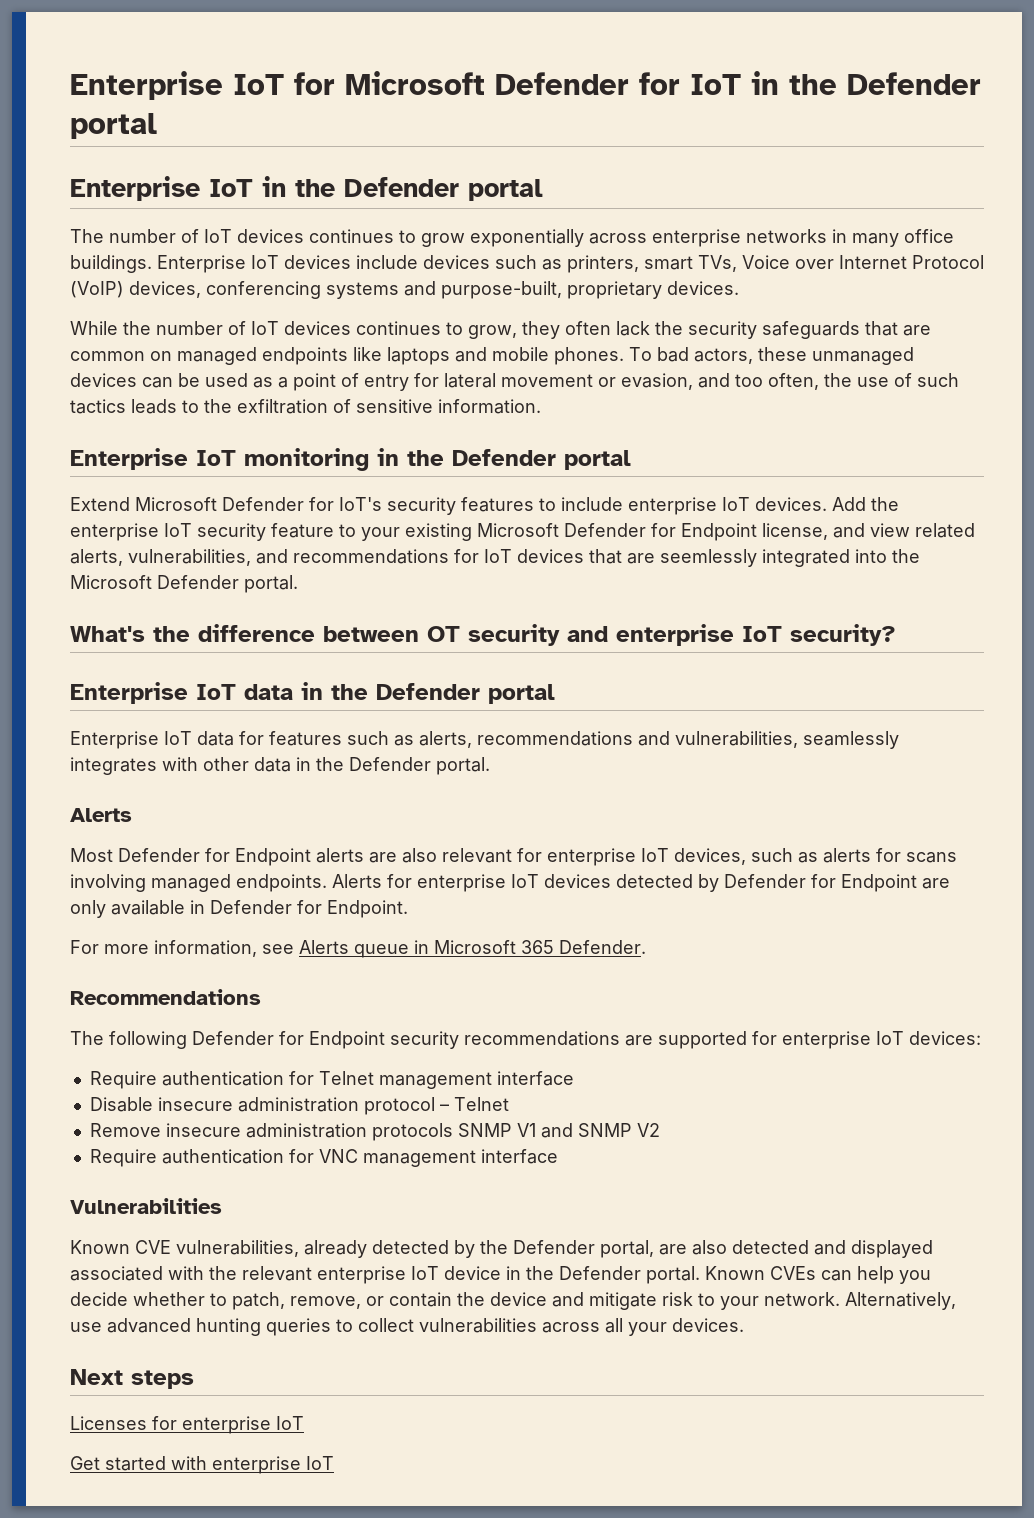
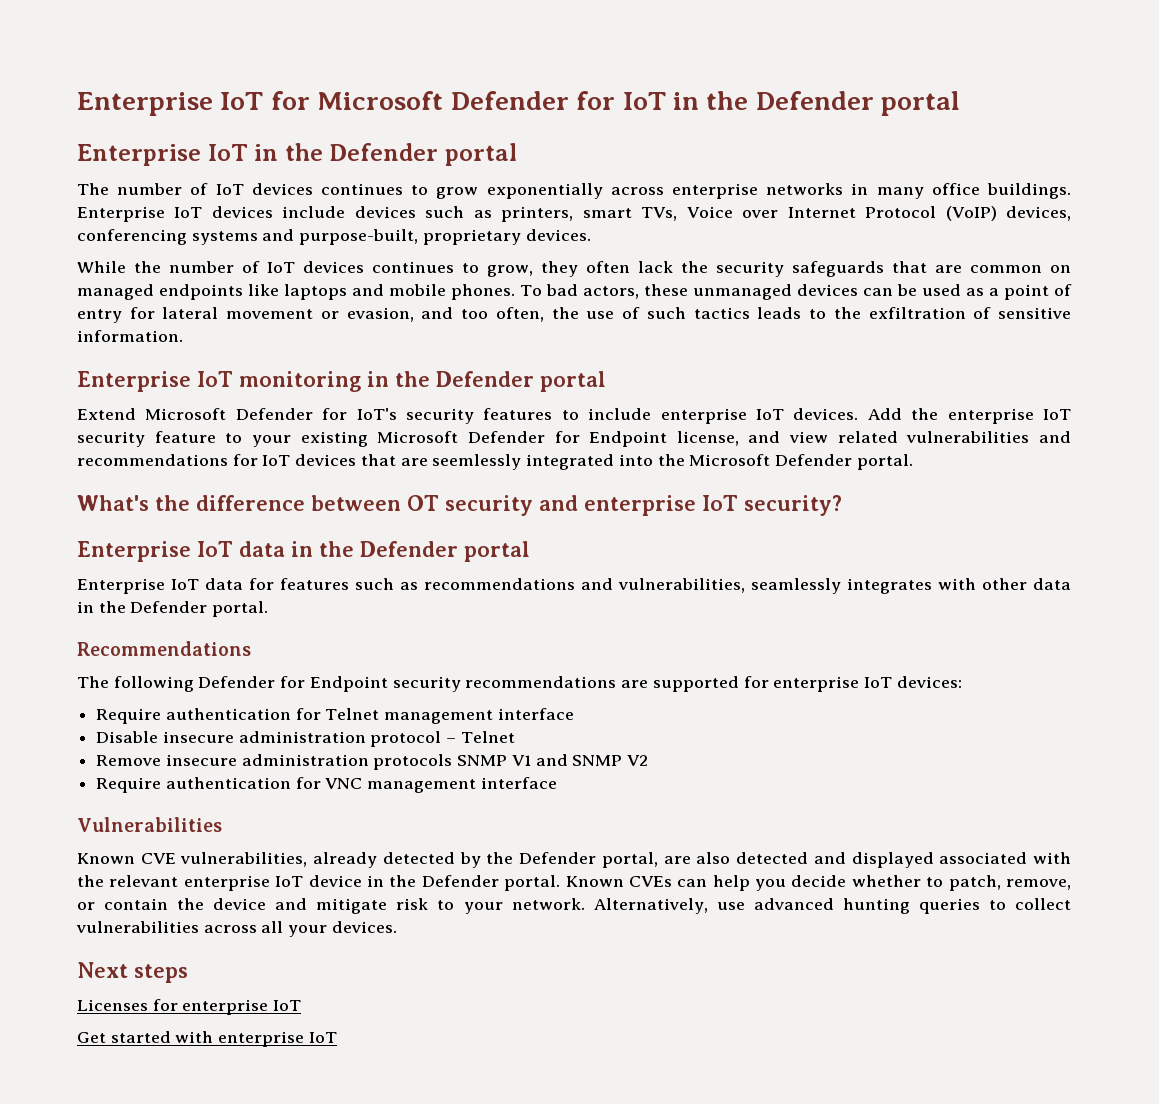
[70,549,251,566] alerts, vulnerabilities, -> [906,431,1030,443] vulnerabilities
[419,731,472,748] alerts, -> (418, 586) none
[70,808,132,822] [70,848,957,866] [70,874,950,892] [70,900,408,918] [70,940,646,958] // Alerts // Most Defender for Endpoint alerts are also relevant for enterprise IoT devices, such as alerts for scans involving managed endpoints. Alerts for enterprise IoT devices detected by Defender for Endpoint are only available in Defender for Endpoint. // For more information, see Alerts queue in Microsoft 365 Defender. -> (269, 609) none

